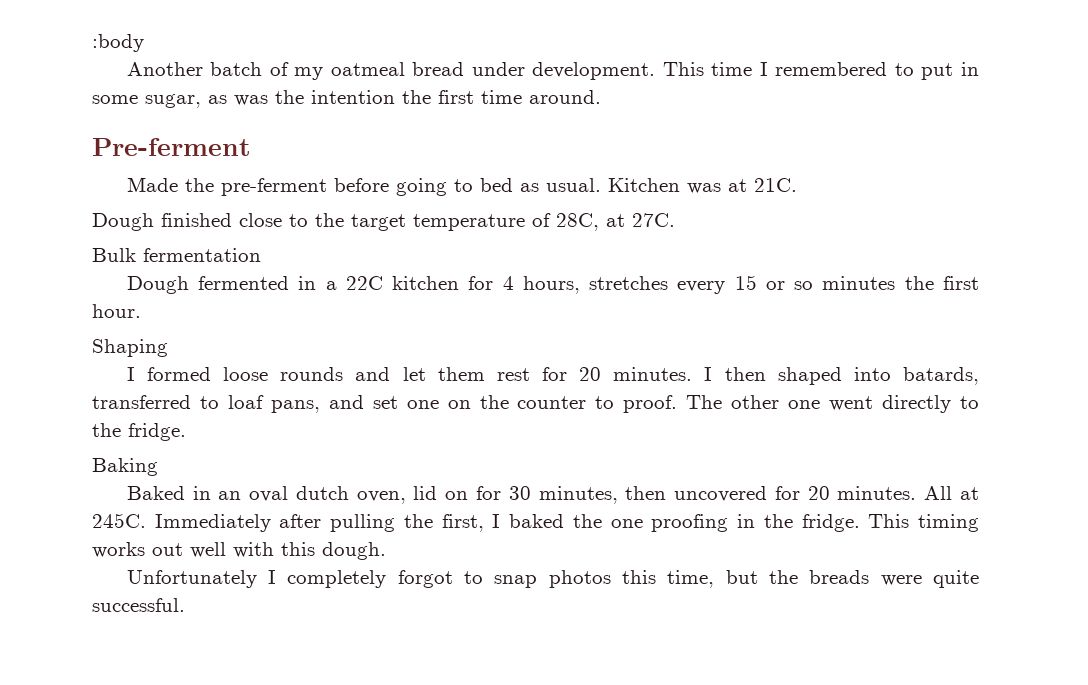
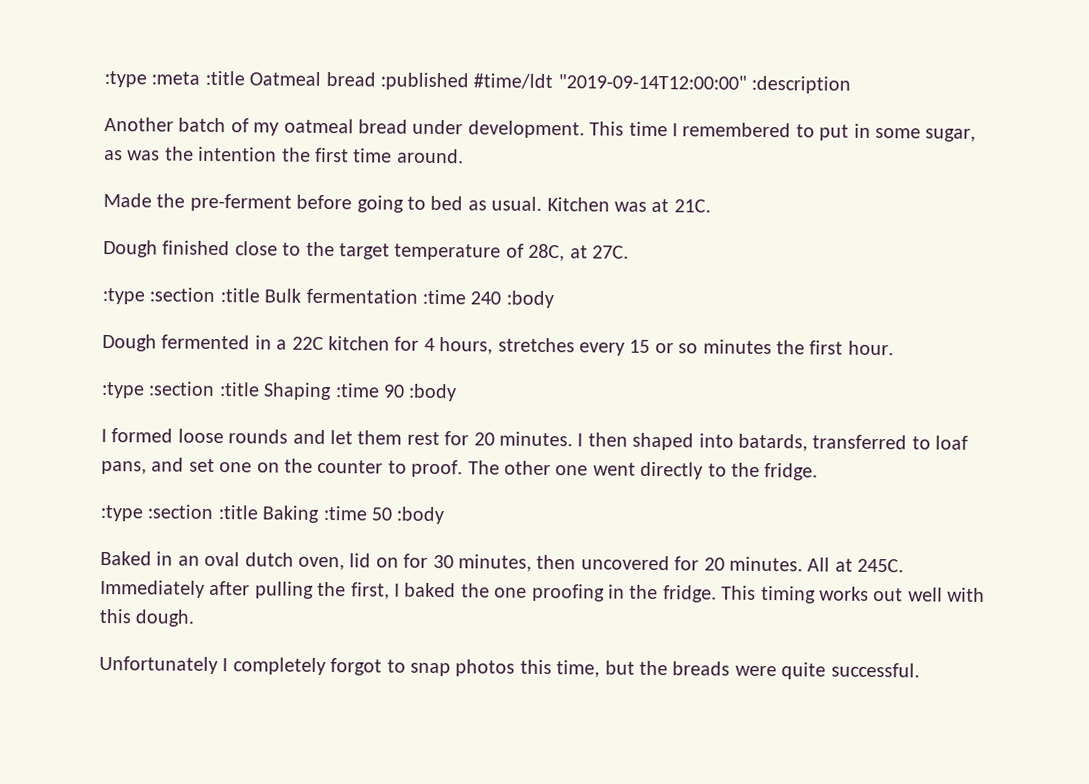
[92,34,144,52] :body -> [104,70,852,94] :type :meta :title Oatmeal bread :published #time/ldt "2019-09-14T12:00:00" :description
[92,138,251,156] // Pre-ferment -> (464, 156) none
(675, 220) none -> [102,287,260,305] :type :section :title
(261, 255) none -> [422,289,554,309] :time 240 :body
[92,339,168,357] Shaping -> [101,381,458,402] :type :section :title Shaping :time 90 :body
[92,458,158,476] Baking -> [100,504,445,525] :type :section :title Baking :time 50 :body

